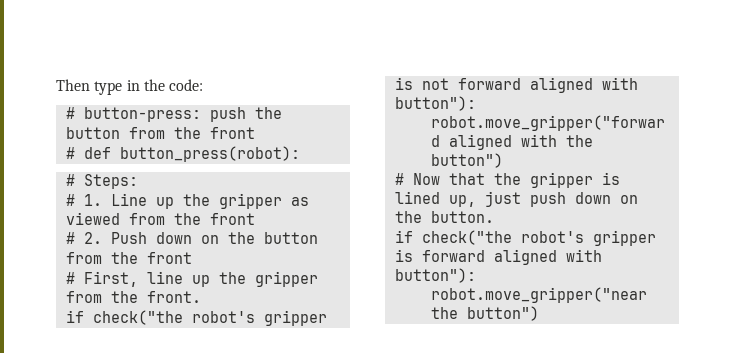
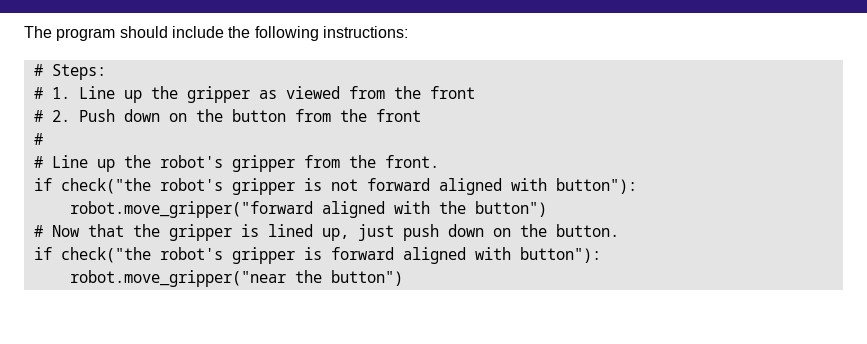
[56,79,204,95] [65,107,282,122] [65,127,255,139] [65,146,300,162] Then type in the code: // # button-press: push the button from the front // # def button_press(robot): -> [24,26,408,41] The program should include the following instructions:
[83,271,246,287] First, line up the -> [33,155,223,172] // # Line up the robot's

